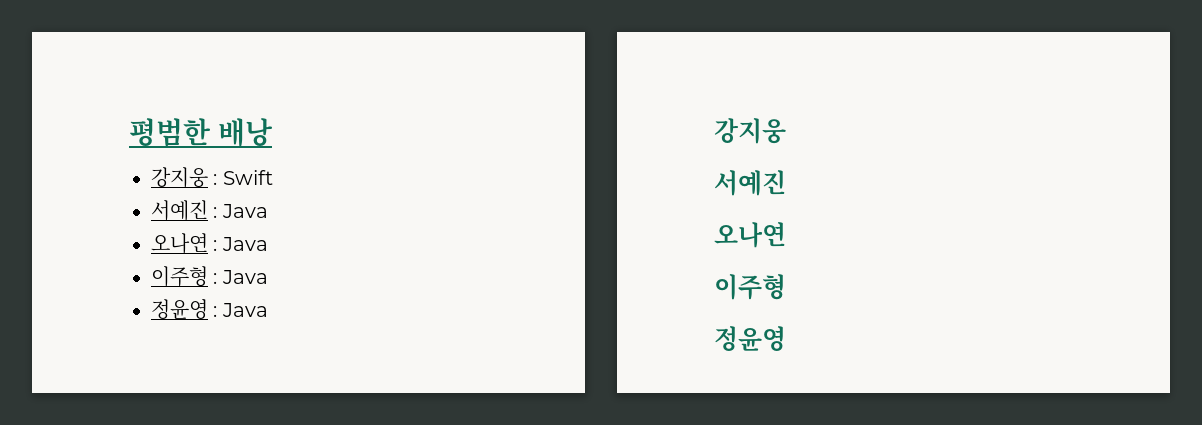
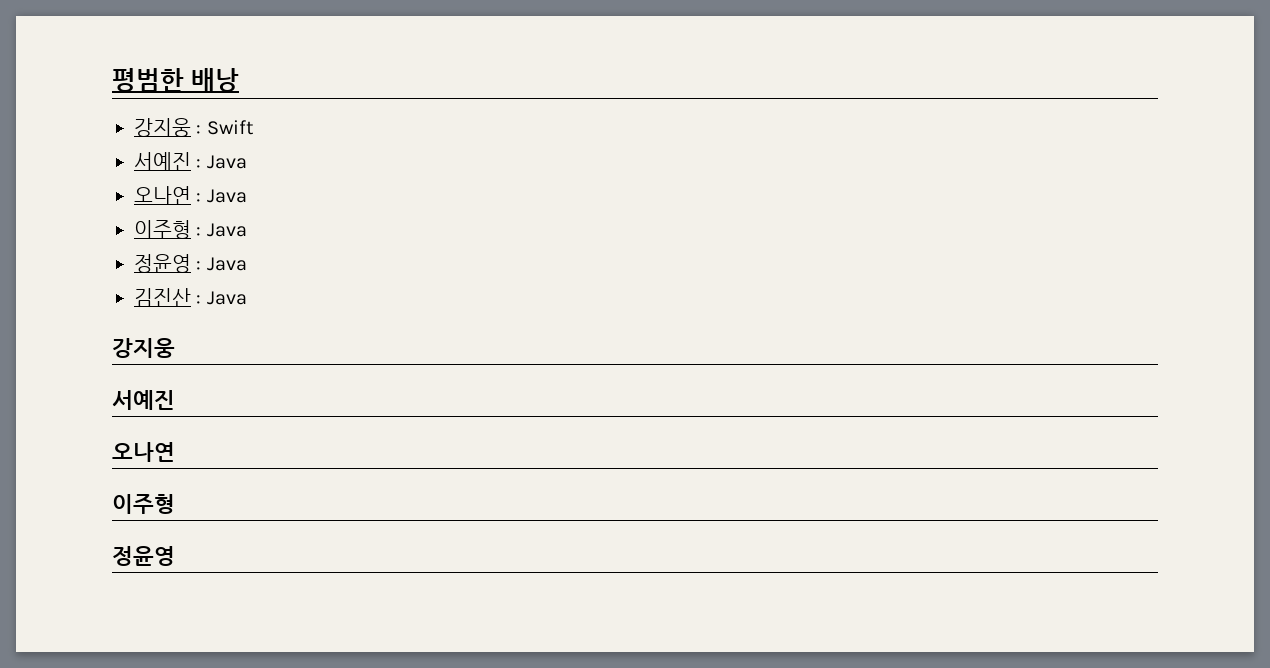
(268, 310) none -> [134,288,247,307] // 김진산 : Java

